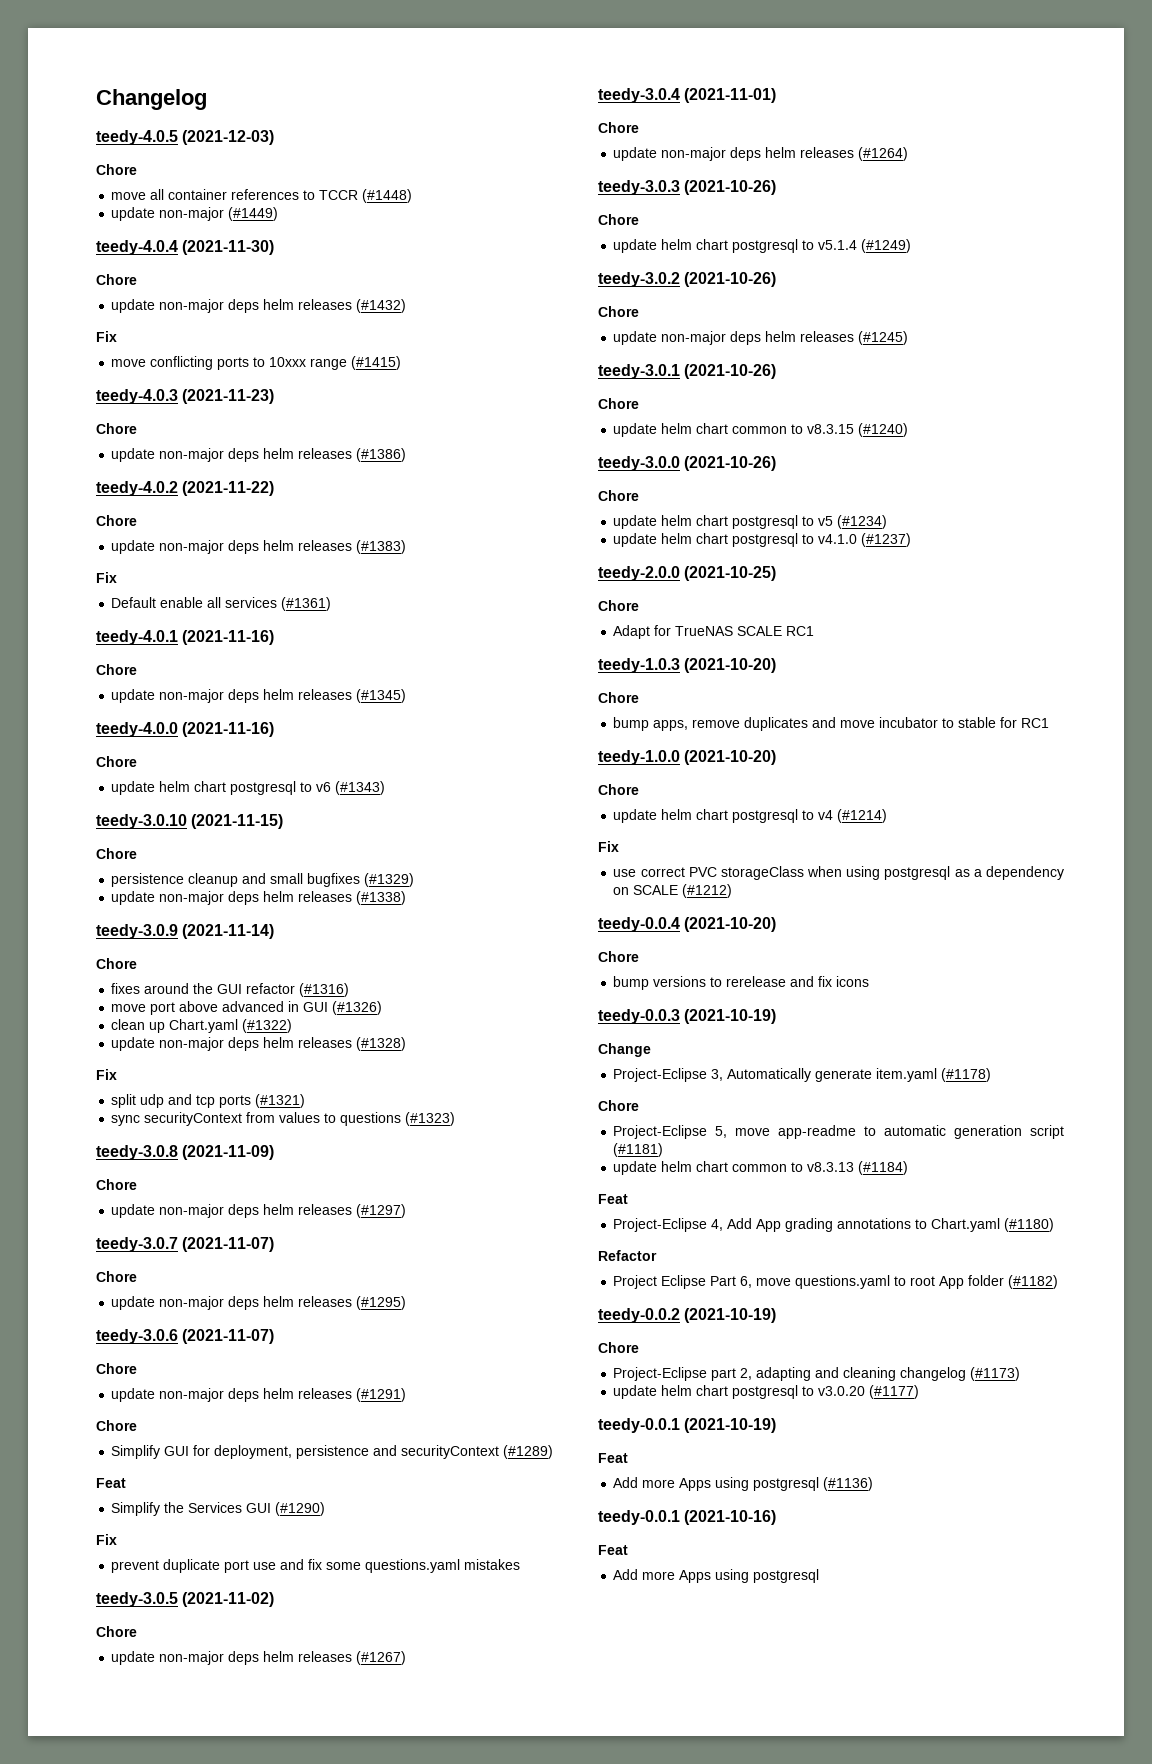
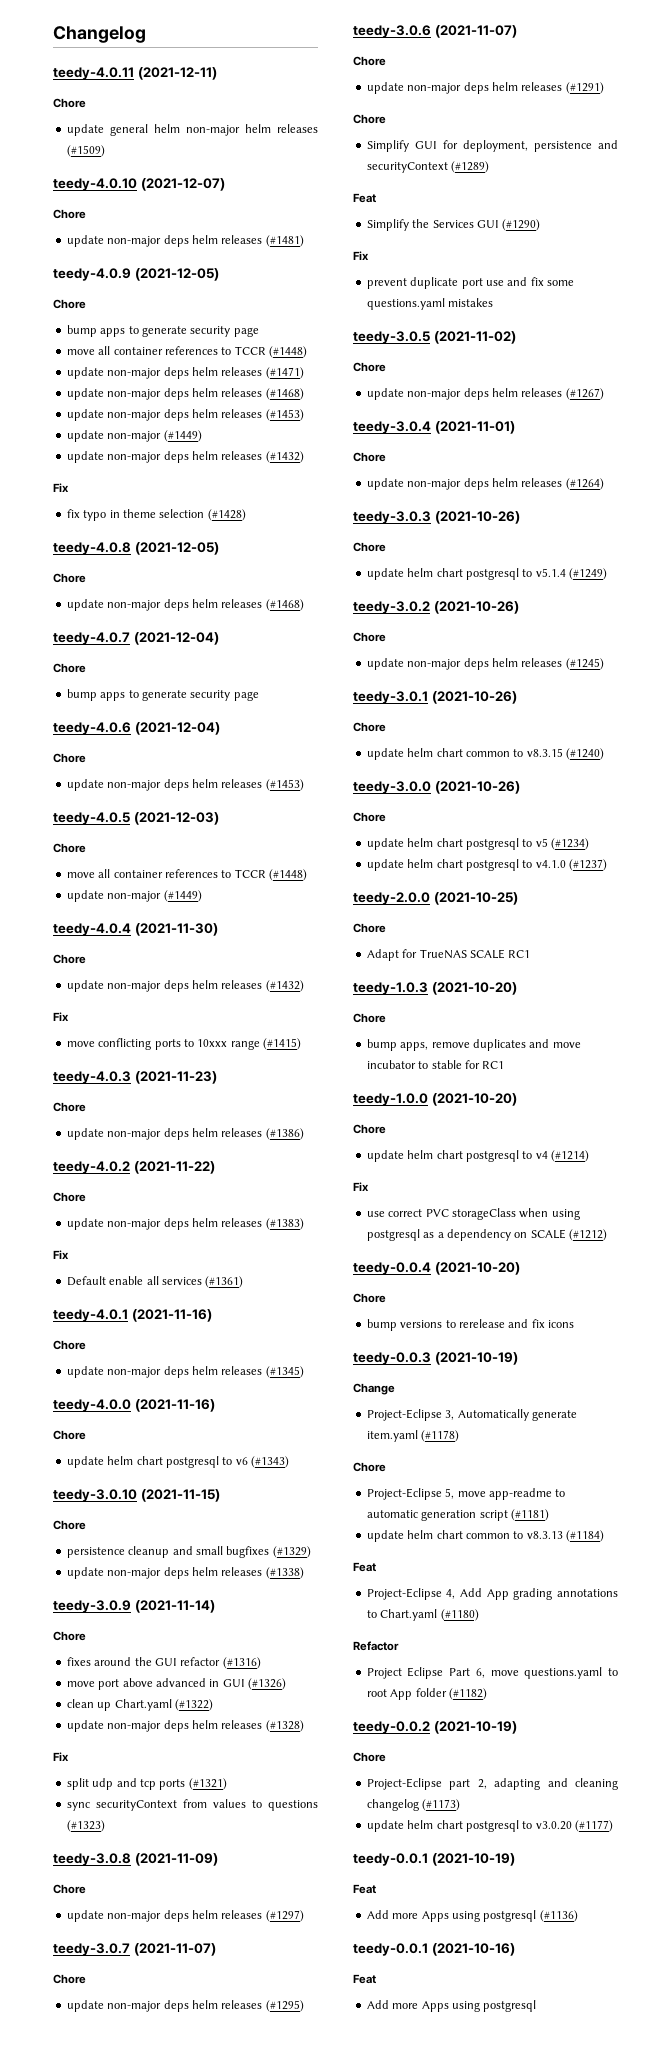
(207, 99) none -> [53,67,217,80] [53,98,86,108] [66,124,318,136] [66,145,105,157] [53,178,225,191] [53,209,86,219] [66,235,304,247] [53,268,219,281] [53,299,86,309] [66,325,259,337] [66,346,307,358] [66,367,304,379] [66,388,304,400] [66,409,304,421] [66,430,202,442] [66,451,304,463] [53,483,69,492] [66,509,246,521] [53,542,219,555] [53,573,86,583] [66,599,304,611] [53,632,219,645] [53,663,86,673] [66,689,259,701] [53,722,220,735] [53,753,86,763] [66,779,304,791] // teedy-4.0.11 (2021-12-11) // Chore // update general helm non-major helm releases (#1509) // teedy-4.0.10 (2021-12-07) // Chore // update non-major deps helm releases (#1481) // teedy-4.0.9 (2021-12-05) // Chore // bump apps to generate security page // move all container references to TCCR (#1448) // update non-major deps helm releases (#1471) // update non-major deps helm releases (#1468) // update non-major deps helm releases (#1453) // update non-major (#1449) // update non-major deps helm releases (#1432) // Fix // fix typo in theme selection (#1428) // teedy-4.0.8 (2021-12-05) // Chore // update non-major deps helm releases (#1468) // teedy-4.0.7 (2021-12-04) // Chore // bump apps to generate security page // teedy-4.0.6 (2021-12-04) // Chore // update non-major deps helm releases (#1453)

